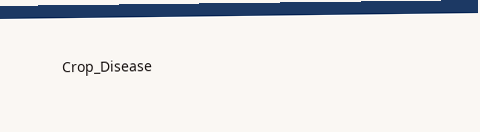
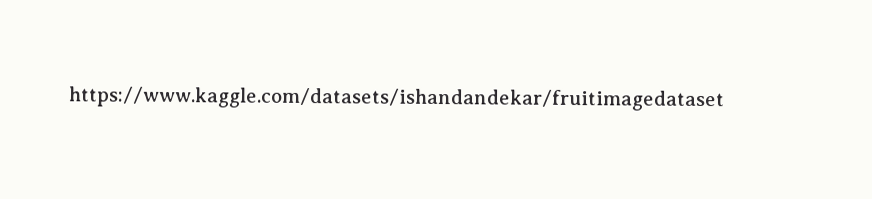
[61,60,153,77] Crop_Disease -> [68,86,725,112] https://www.kaggle.com/datasets/ishandandekar/fruitimagedataset

